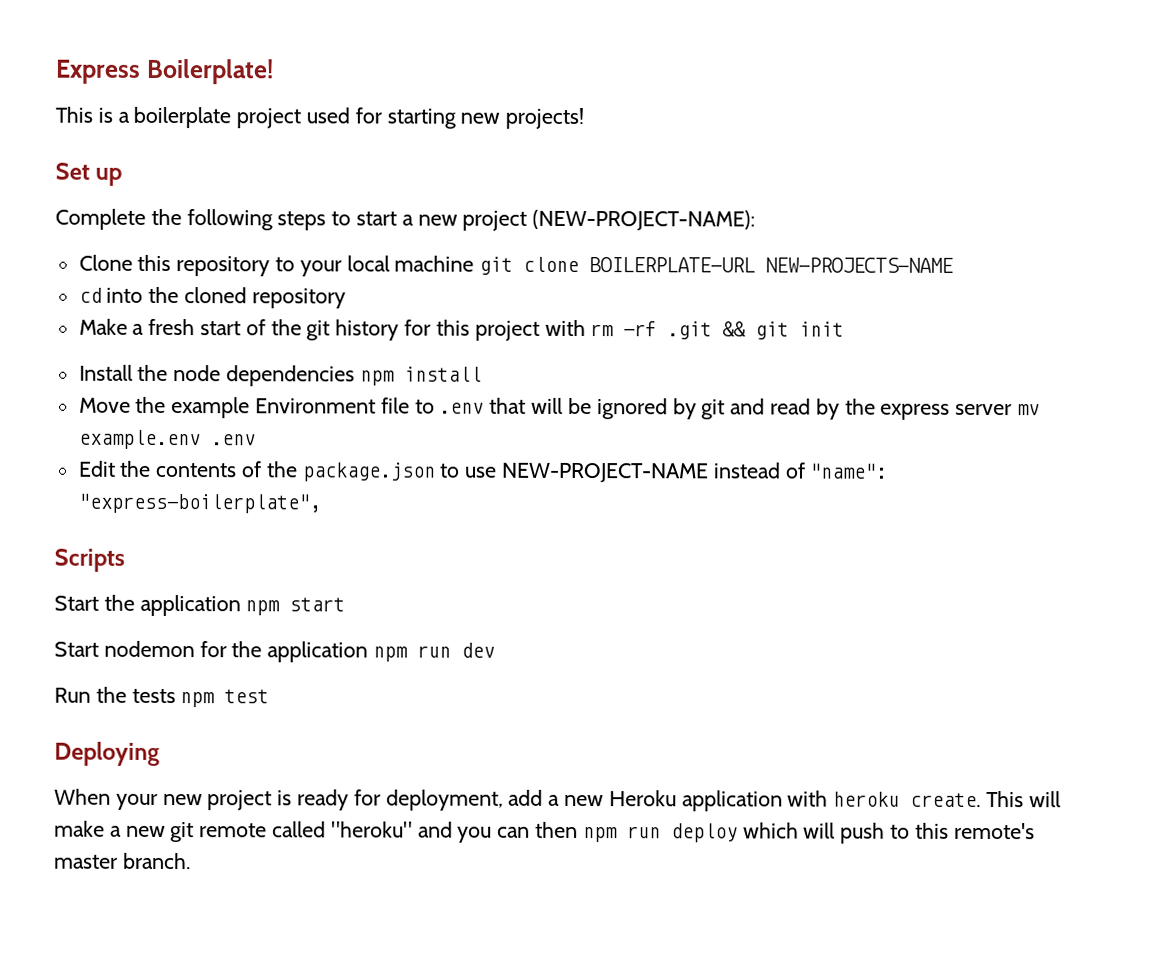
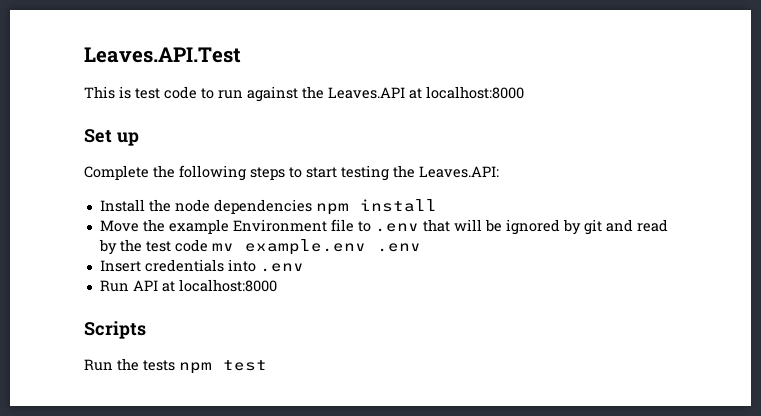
[55,58,274,85] Express Boilerplate! -> [84,47,241,63] Leaves.API.Test
[117,106,585,130] a boilerplate project used for starting new projects! -> [135,86,524,102] test code to run against the Leaves.API at localhost:8000
[401,209,756,231] [78,254,954,277] [78,286,346,309] [78,318,845,341] a new project (NEW-PROJECT-NAME): // Clone this repository to your local machine git clone BOILERPLATE-URL NEW-PROJECTS-NAME // cd into the cloned repository // Make a fresh start of the git history for this project with rm -rf .git && git init -> [341,165,499,181] testing the Leaves.API:
[880,403,1013,420] express server -> [145,239,208,252] test code
[78,460,889,483] [77,493,321,514] [54,548,125,572] [54,594,346,617] [54,640,496,663] Edit the contents of the package.json to use NEW-PROJECT-NAME instead of "name": "express-boilerplate", // Scripts // Start the application npm start // Start nodemon for the application npm run dev -> [99,259,304,272] [99,279,277,292] [84,321,146,339] Insert credentials into .env // Run API at localhost:8000 // Scripts
[54,741,160,766] [54,788,1061,812] [54,820,1035,844] [54,852,191,870] // Deploying // When your new project is ready for deployment, add a new Heroku application with heroku create. This will make a new git remote called "heroku" and you can then npm run deploy which will push to this remote's master branch. -> (267, 365) none

